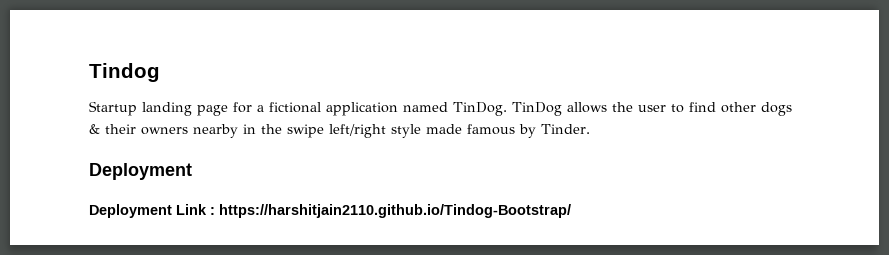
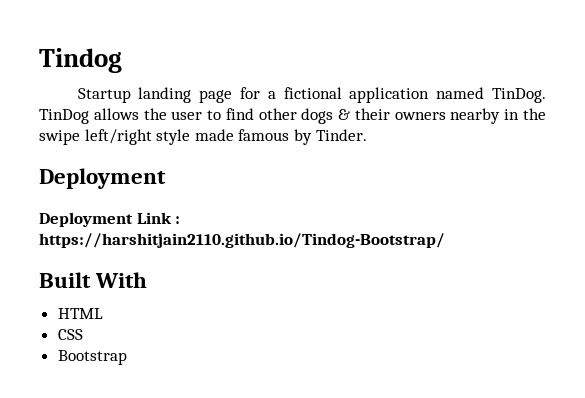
(571, 211) none -> [39,272,148,288] [57,308,103,319] [57,329,83,340] [57,350,127,365] // Built With // HTML // CSS // Bootstrap

